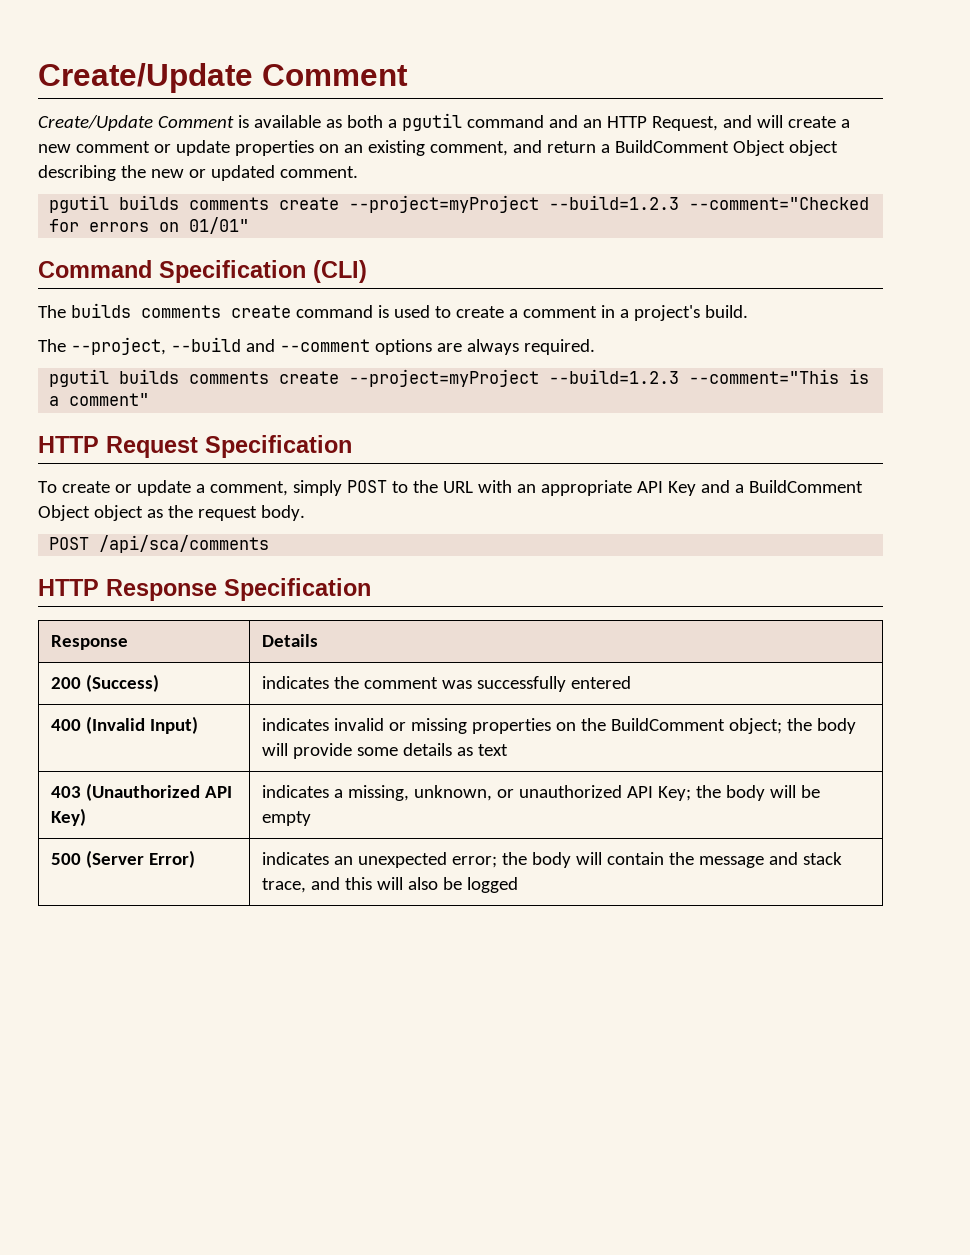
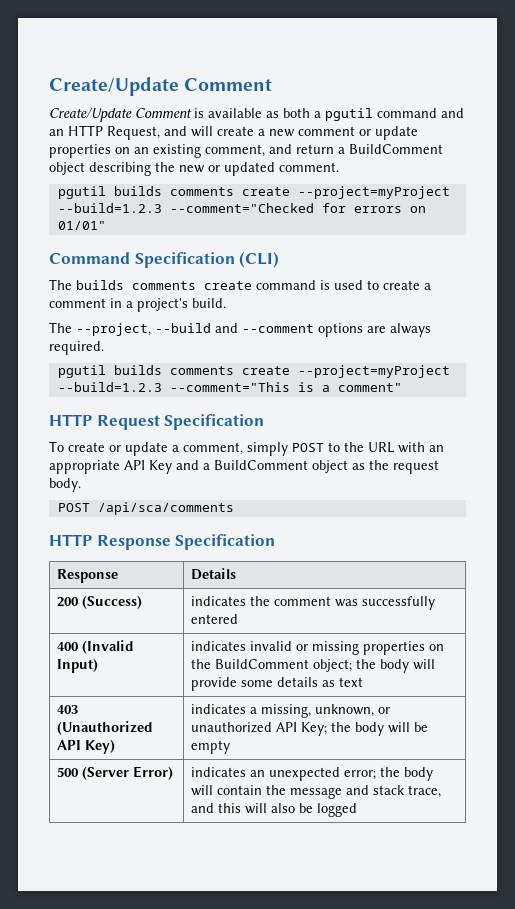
[732,140,785,156] Object -> (443, 149) none
[38,505,90,521] Object -> (308, 465) none

